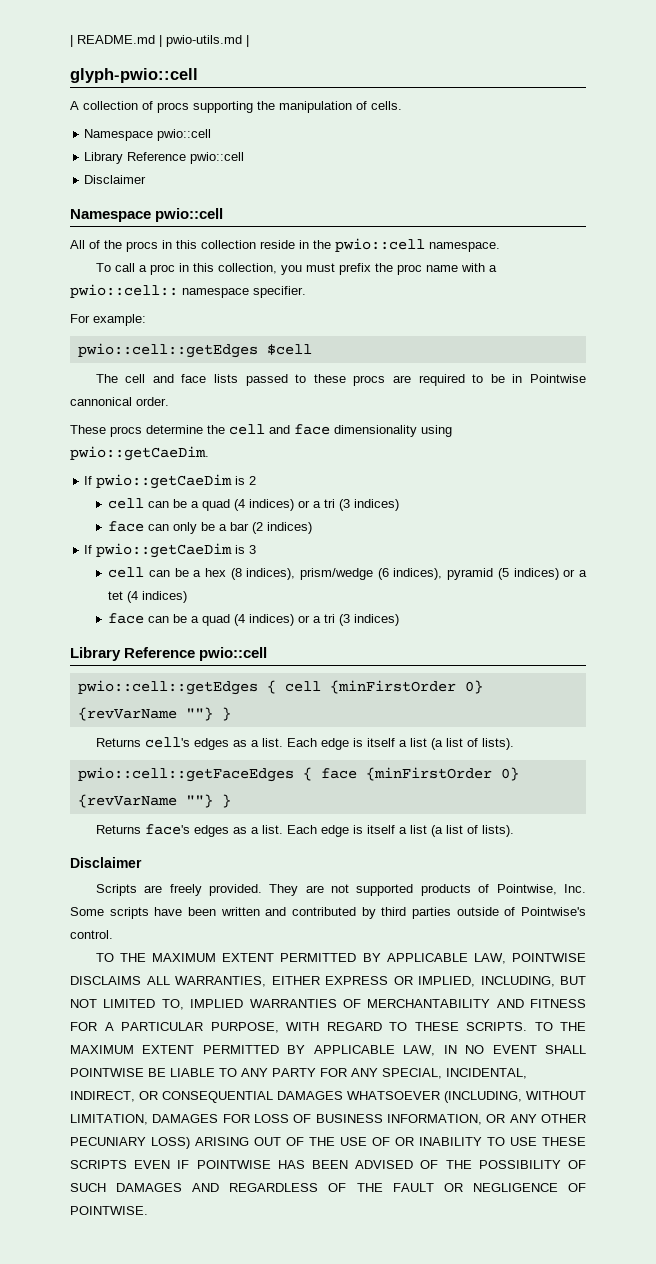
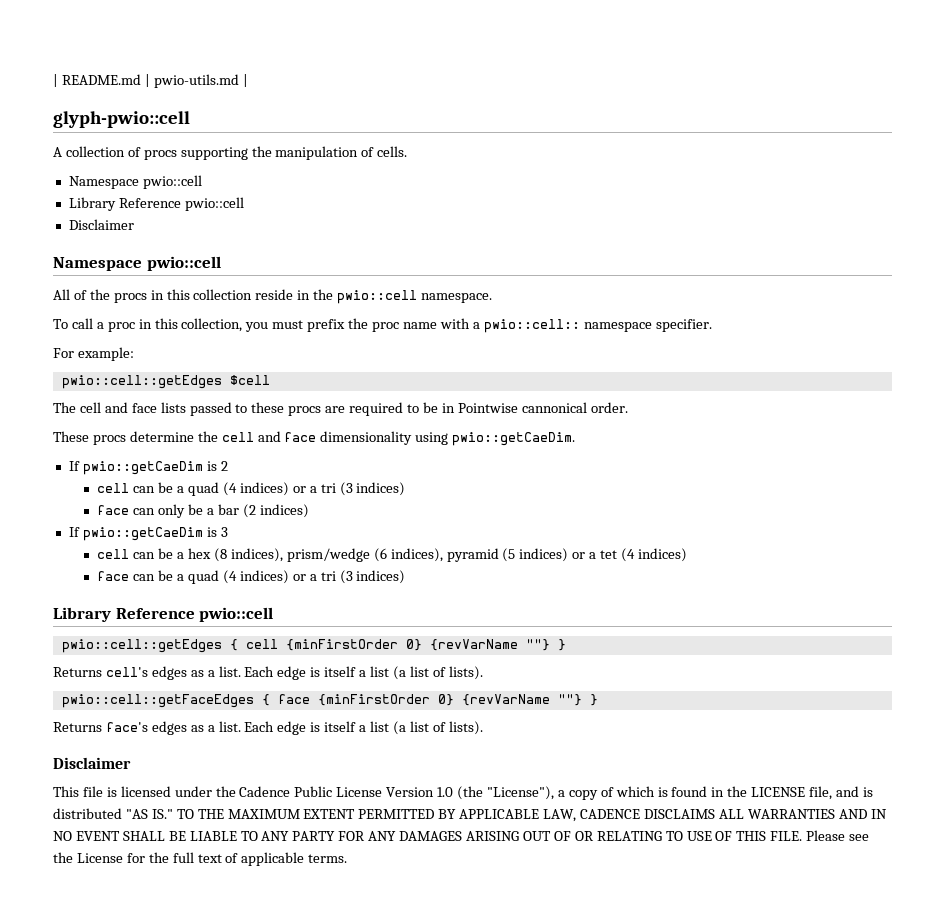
[95,884,586,896] [70,907,587,919] [70,930,113,939] [95,953,586,964] Scripts are freely provided. They are not supported products of Pointwise, Inc. Some scripts have been written and contributed by third parties outside of Pointwise's control. // TO THE MAXIMUM EXTENT PERMITTED BY APPLICABLE LAW, POINTWISE -> [53,786,873,800] [53,808,641,822] This file is licensed under the Cadence Public License Version 1.0 (the "License"), a copy of which is found in the LICENSE file, and is distributed "AS IS." TO THE MAXIMUM EXTENT PERMITTED BY APPLICABLE LAW, CADENCE
[175,976,586,987] [70,999,586,1010] [70,1022,586,1033] [70,1045,436,1056] WARRANTIES, EITHER EXPRESS OR IMPLIED, INCLUDING, BUT NOT LIMITED TO, IMPLIED WARRANTIES OF MERCHANTABILITY AND FITNESS FOR A PARTICULAR PURPOSE, WITH REGARD TO THESE SCRIPTS. TO THE MAXIMUM EXTENT PERMITTED BY APPLICABLE LAW, -> [747,809,867,819] WARRANTIES AND
[70,1068,144,1077] POINTWISE -> (165, 836) none
[382,1068,527,1079] [70,1091,586,1103] [70,1114,586,1125] [70,1137,586,1149] [70,1160,586,1169] [70,1183,586,1192] [70,1206,148,1215] SPECIAL, INCIDENTAL, INDIRECT, OR CONSEQUENTIAL DAMAGES WHATSOEVER (INCLUDING, WITHOUT LIMITATION, DAMAGES FOR LOSS OF BUSINESS INFORMATION, OR ANY OTHER PECUNIARY LOSS) ARISING OUT OF THE USE OF OR INABILITY TO USE THESE SCRIPTS EVEN IF POINTWISE HAS BEEN ADVISED OF THE POSSIBILITY OF SUCH DAMAGES AND REGARDLESS OF THE FAULT OR NEGLIGENCE OF POINTWISE. -> [399,830,870,841] [53,852,348,866] DAMAGES ARISING OUT OF OR RELATING TO USE OF THIS FILE. Please see the License for the full text of applicable terms.

